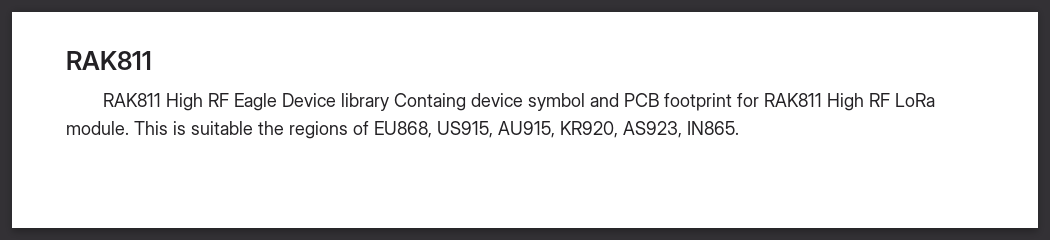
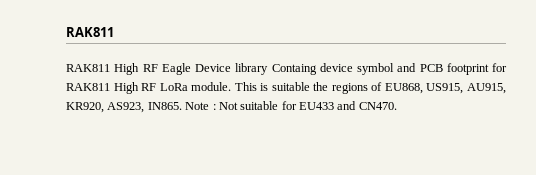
(739, 128) none -> [185,101,397,110] Note : Not suitable for EU433 and CN470.

